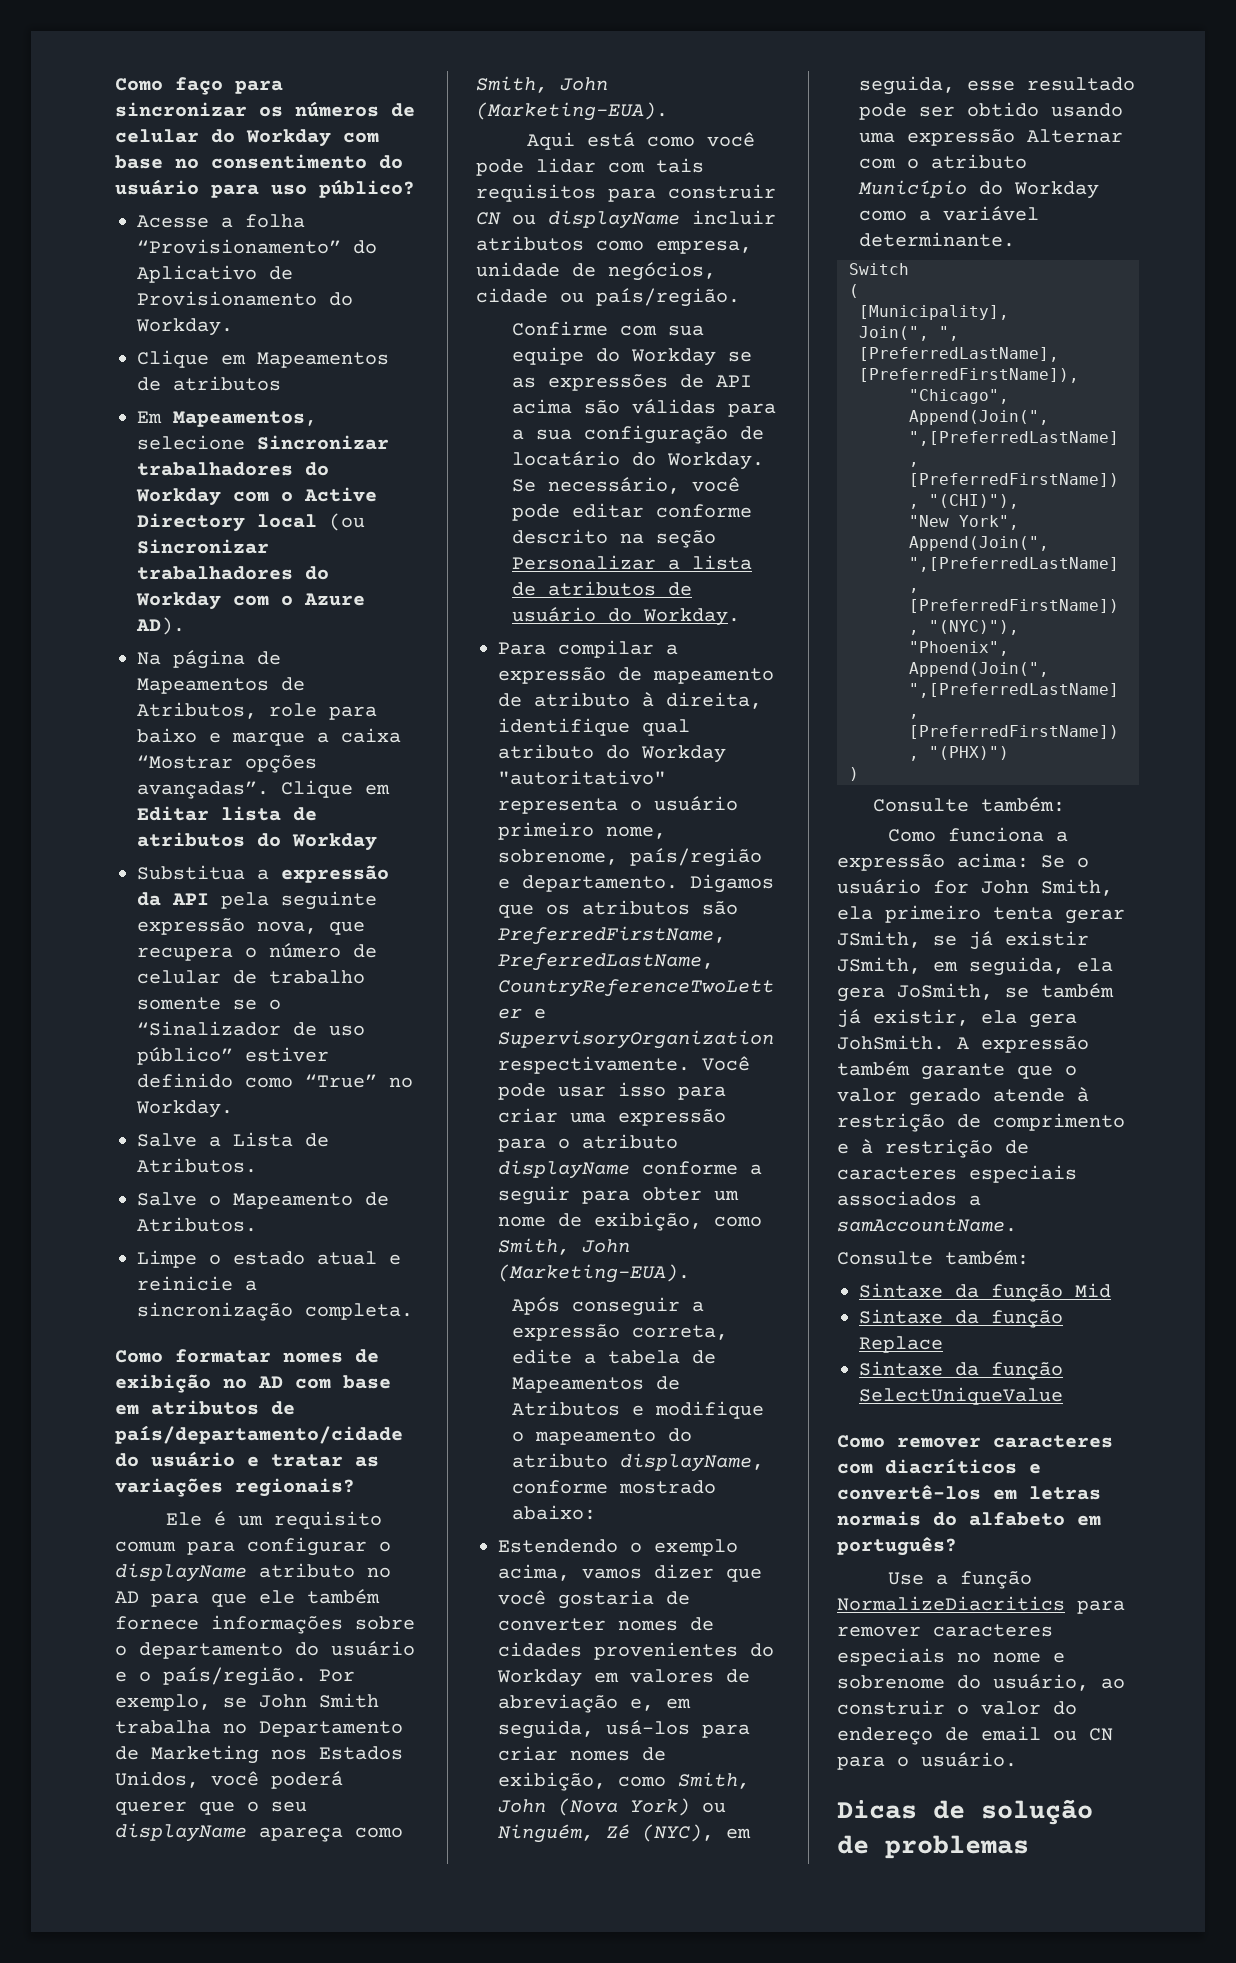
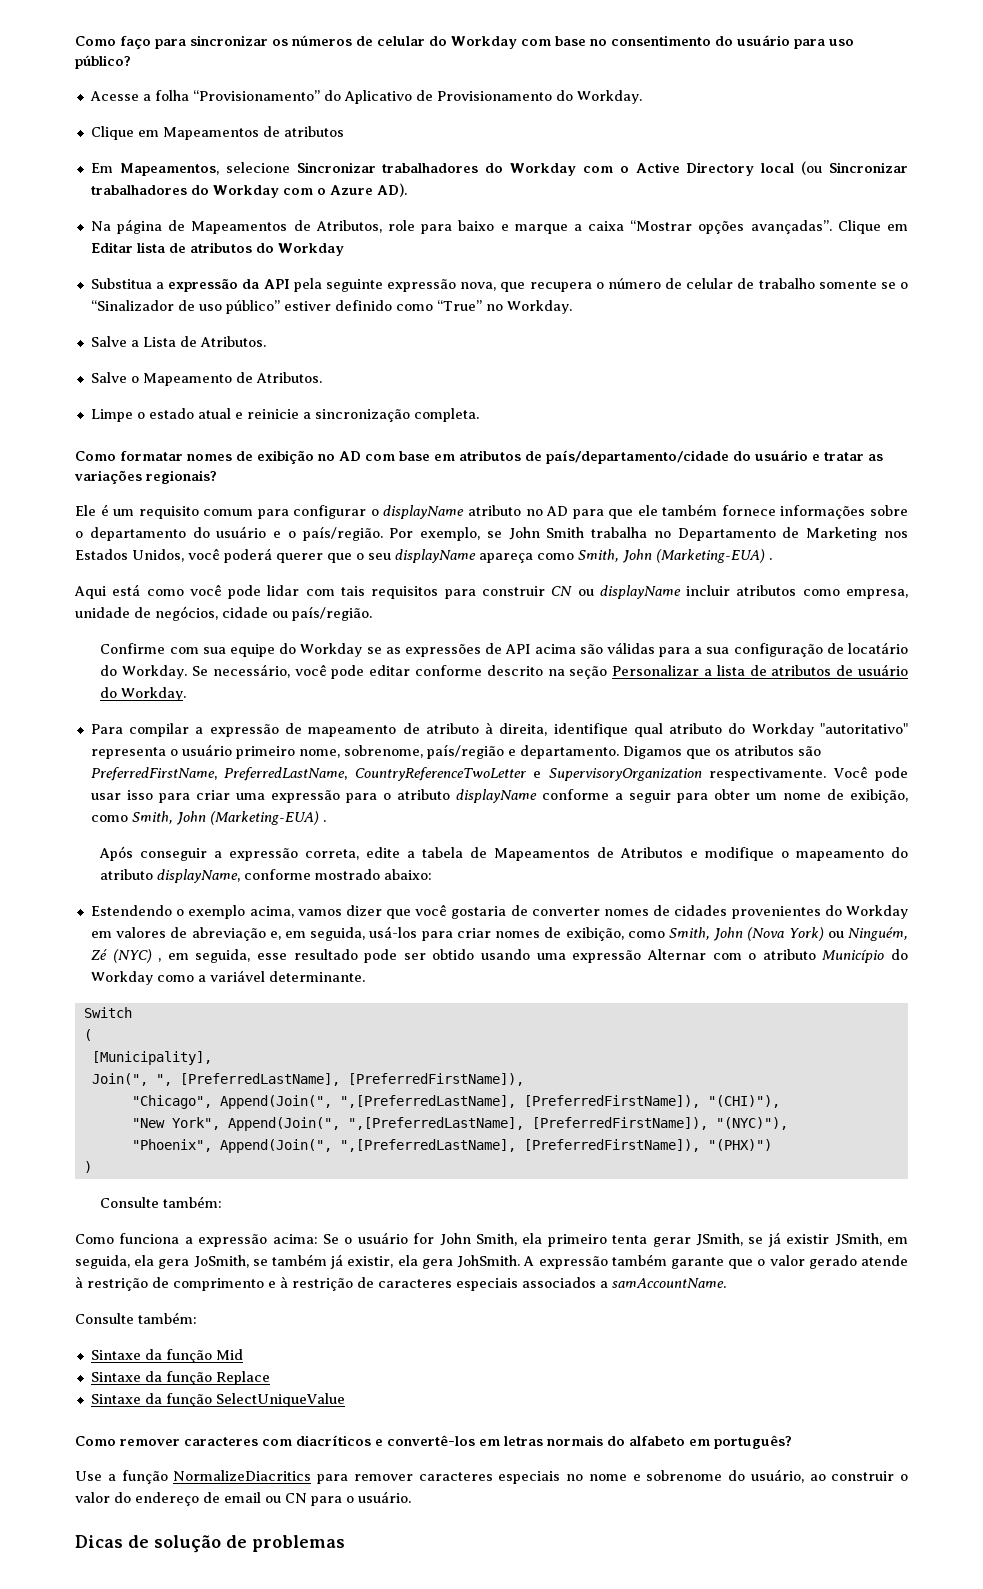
[476,102,668,121] (Marketing-EUA). -> [656,549,772,563] (Marketing-EUA) .
[498,1264,690,1283] (Marketing-EUA). -> [209,811,326,825] (Marketing-EUA) .
[642,1824,714,1842] (NYC), -> [112,949,162,963] (NYC) ,

